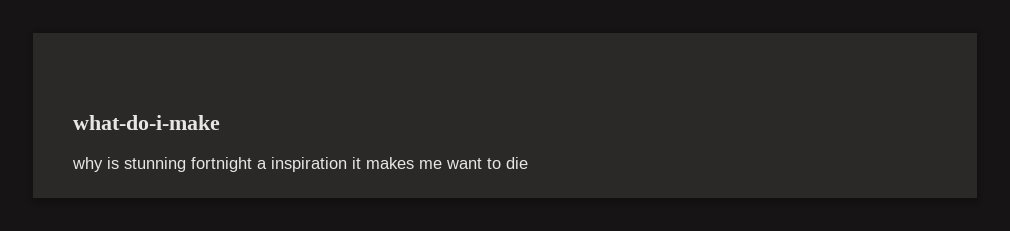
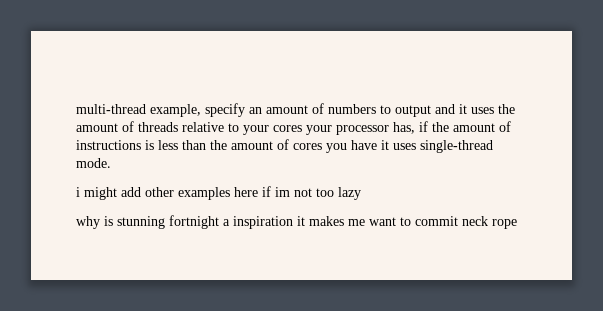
[73,115,220,130] what-do-i-make -> [76,103,515,117] [76,121,511,135] [76,139,493,153] [76,158,111,168] [76,186,361,200] multi-thread example, specify an amount of numbers to output and it uses the amount of threads relative to your cores your processor has, if the amount of instructions is less than the amount of cores you have it uses single-thread mode. // i might add other examples here if im not too lazy
[506,157,528,169] die -> [415,216,517,229] commit neck rope

